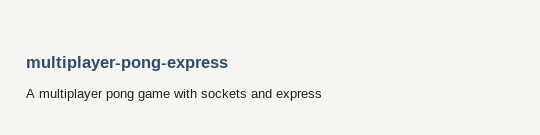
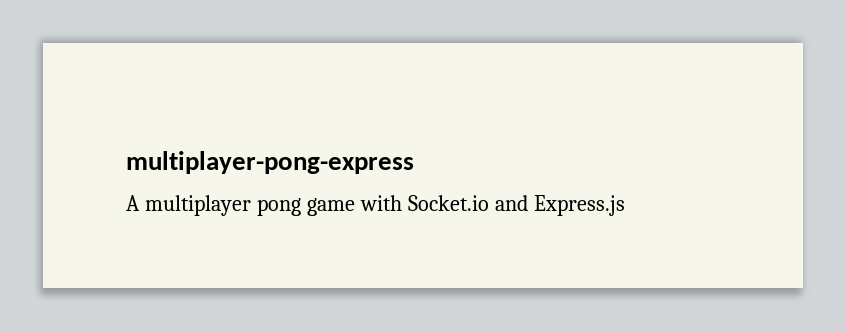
[201,89,322,101] sockets and express -> [407,195,625,216] Socket.io and Express.js

